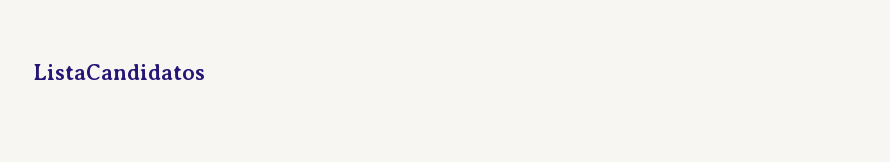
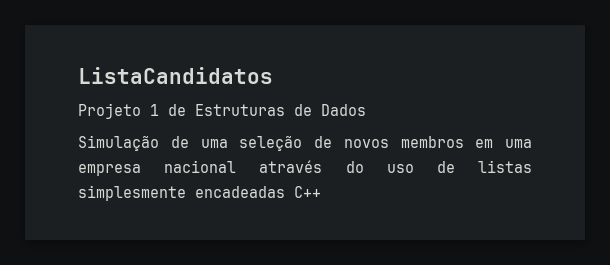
(205, 72) none -> [78,103,366,119] [78,135,532,151] [78,160,532,176] [78,185,321,201] // Projeto 1 de Estruturas de Dados // Simulação de uma seleção de novos membros em uma empresa nacional através do uso de listas simplesmente encadeadas C++

